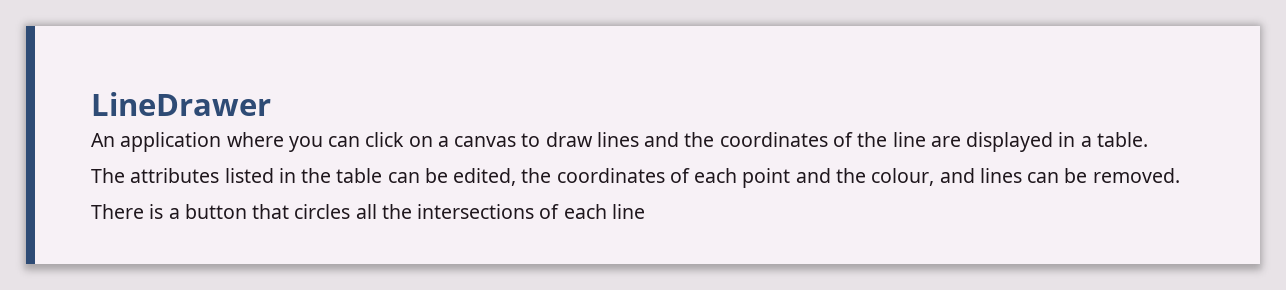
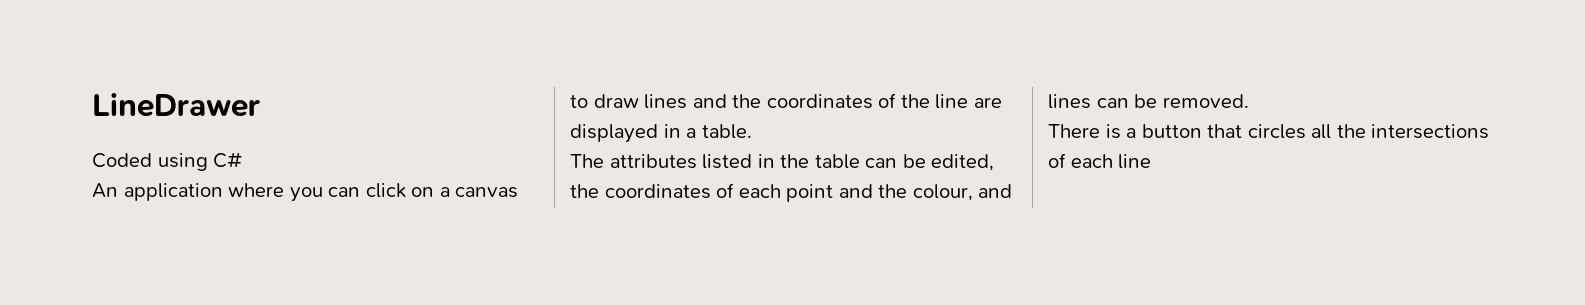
(271, 104) none -> [92,152,243,171] // Coded using C#

